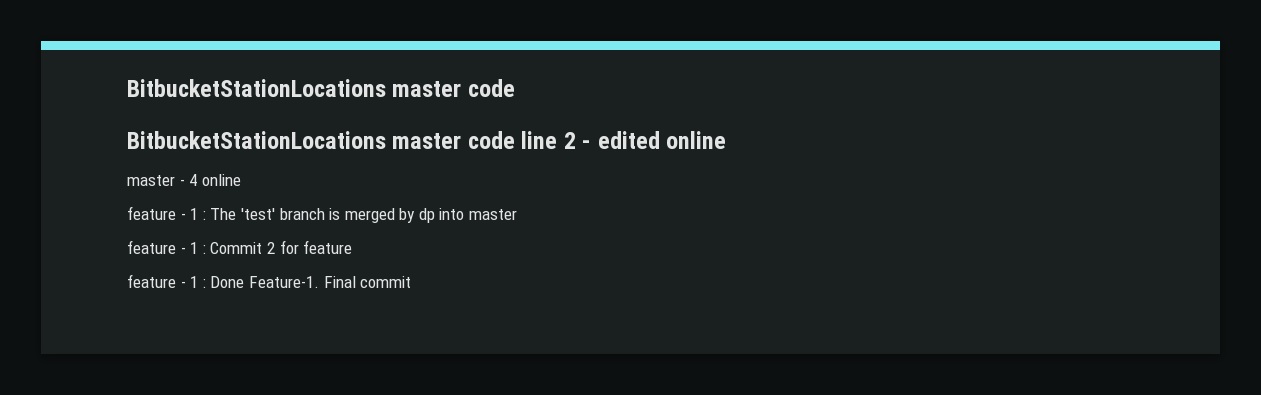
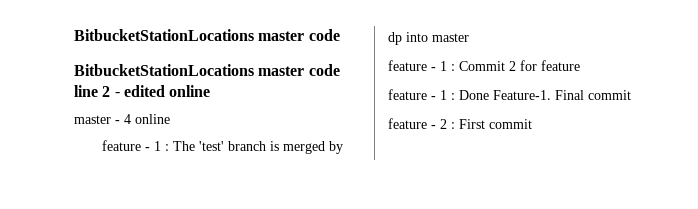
(412, 282) none -> [388,118,532,129] // feature - 2 : First commit

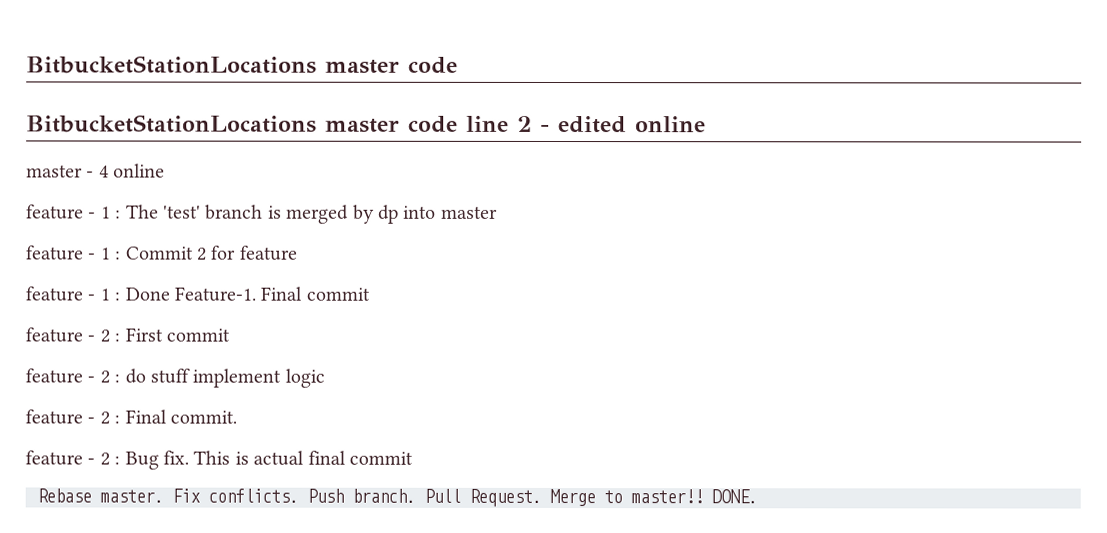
(532, 124) none -> [25,368,325,388] [25,409,238,425] [25,450,413,470] [37,488,758,507] // feature - 2 : do stuff implement logic // feature - 2 : Final commit. // feature - 2 : Bug fix. This is actual final commit // Rebase master. Fix conflicts. Push branch. Pull Request. Merge to master!! DONE.

